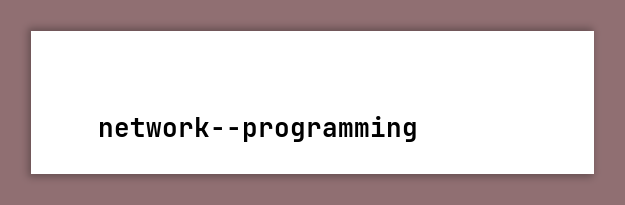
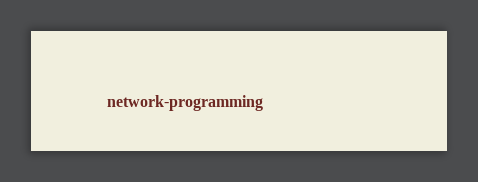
[98,116,418,142] network--programming -> [107,95,263,111] network-programming

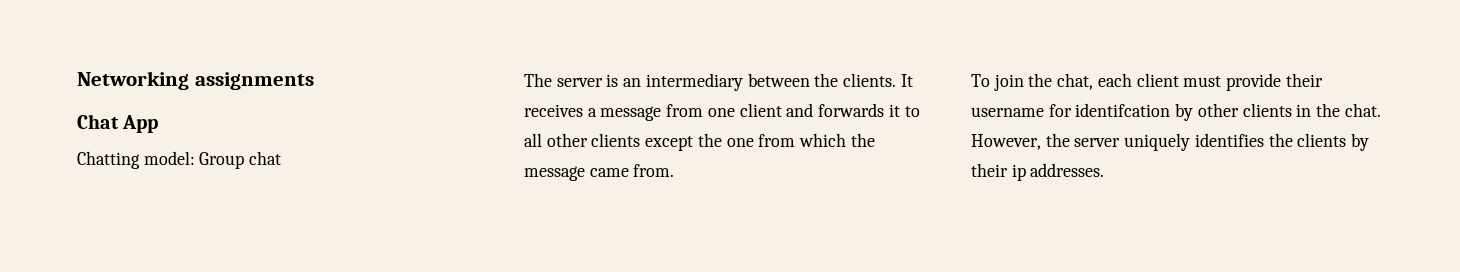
[107,95,263,111] network-programming -> [77,71,314,90] [77,114,159,133] [77,151,282,169] [524,73,913,91] [524,103,920,121] [524,133,875,151] [524,164,675,181] [971,73,1323,91] [971,103,1381,121] [971,133,1370,151] [971,163,1105,181] Networking assignments // Chat App // Chatting model: Group chat // The server is an intermediary between the clients. It receives a message from one client and forwards it to all other clients except the one from which the message came from. // To join the chat, each client must provide their username for identifcation by other clients in the chat. However, the server uniquely identifies the clients by their ip addresses.

